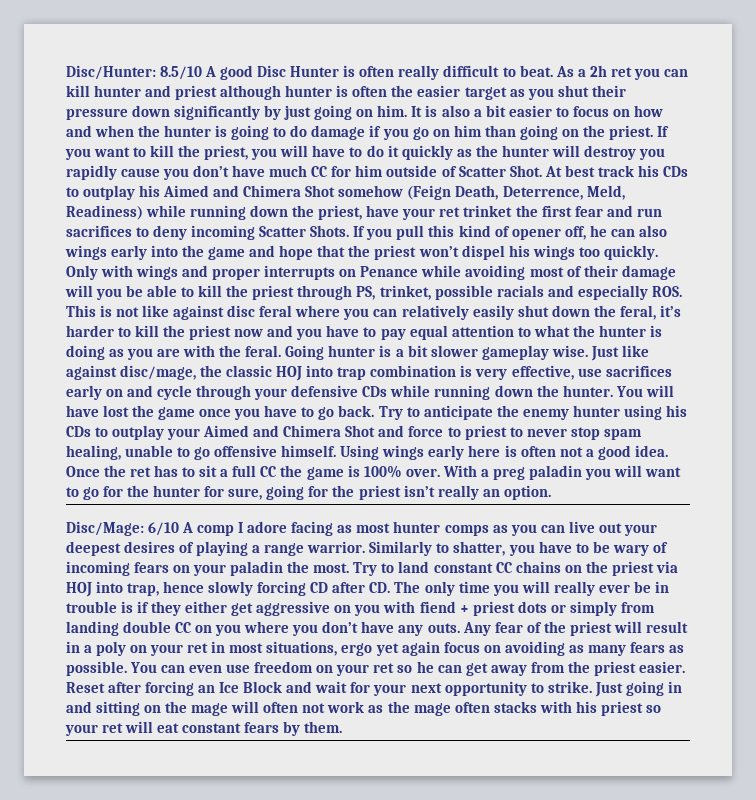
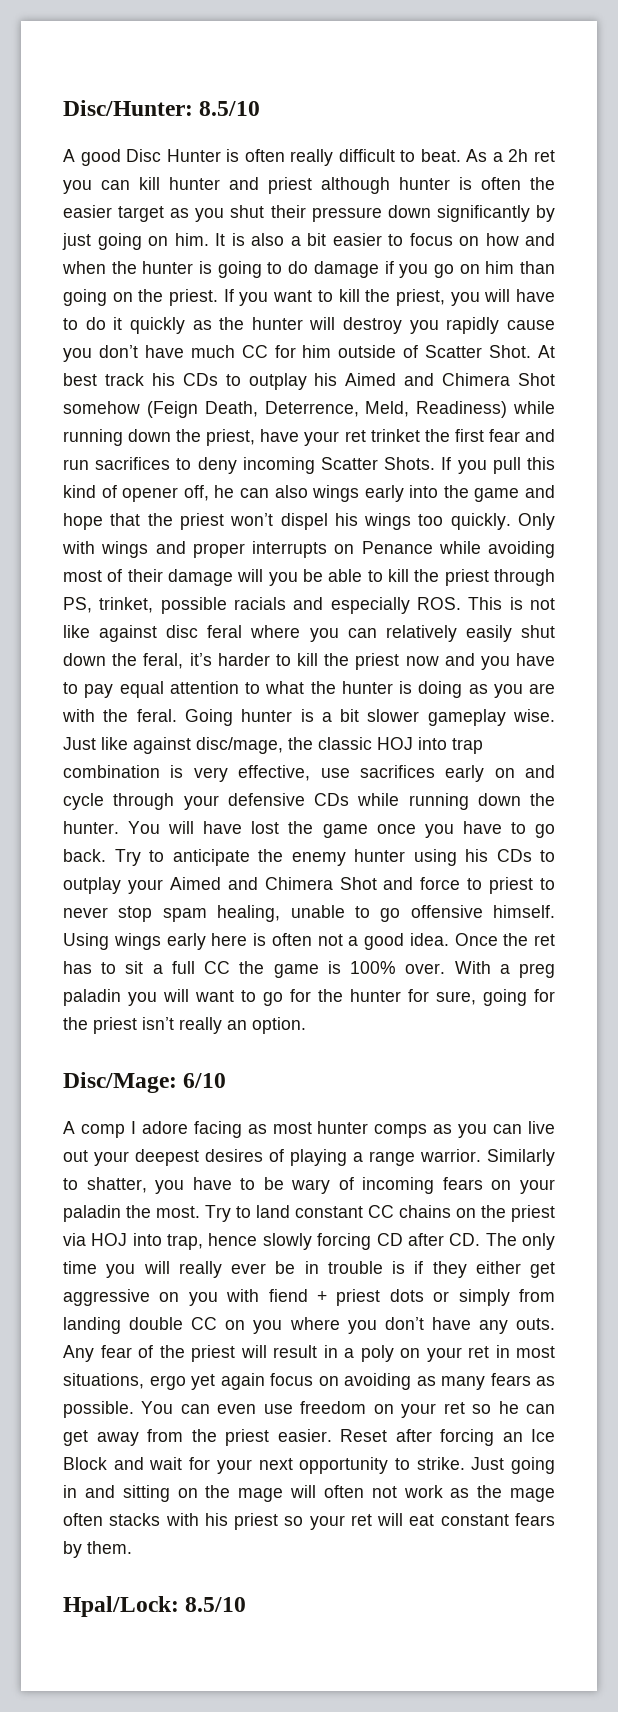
(203, 73) none -> (261, 108) //
(180, 529) none -> (227, 1080) //
(343, 727) none -> [63,1596,247,1617] // Hpal/Lock: 8.5/10

